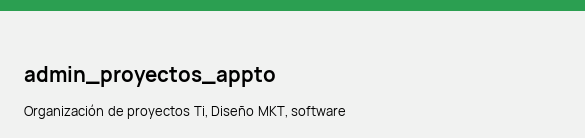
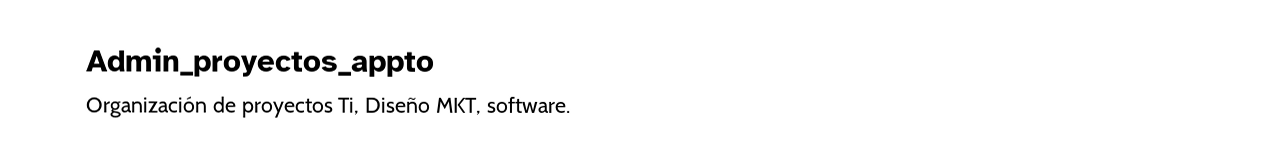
[24,66,276,87] admin_proyectos_appto -> [86,47,435,77] Admin_proyectos_appto
[291,106,347,116] software -> [485,96,570,113] software.

